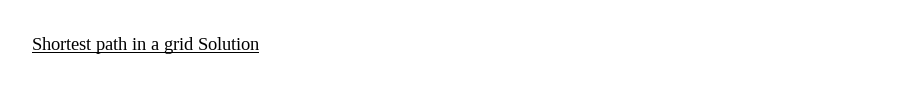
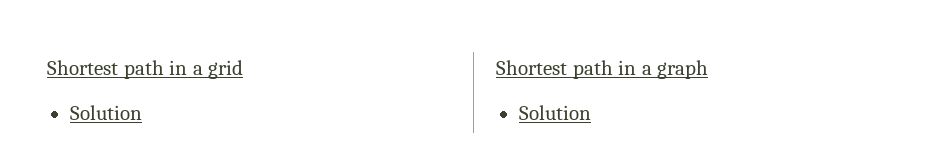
[198,37,259,50] Solution -> [69,105,142,120] [496,60,709,79] [518,105,591,120] // Solution // Shortest path in a graph // Solution

